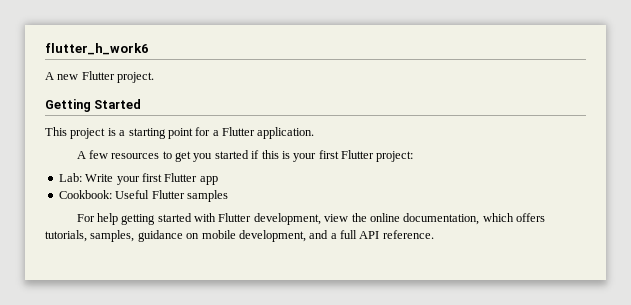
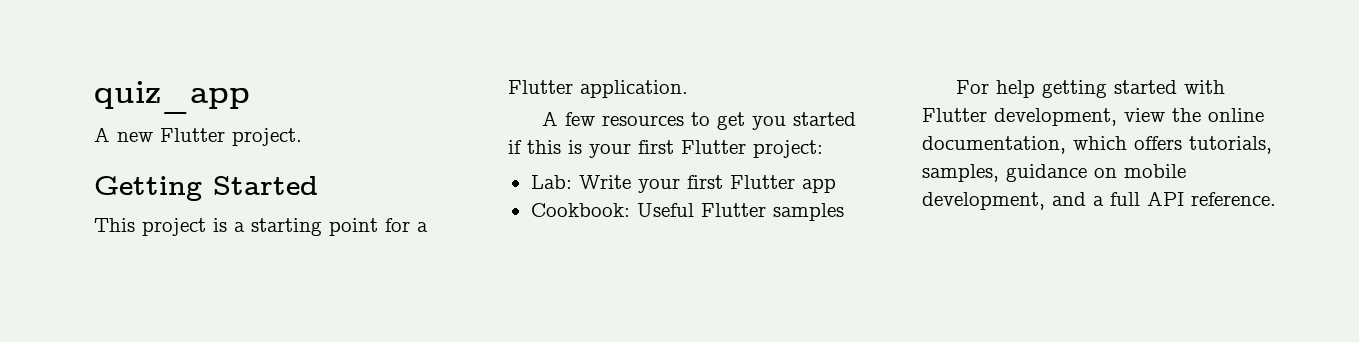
[45,43,148,55] flutter_h_work6 -> [94,81,250,114] quiz_app

